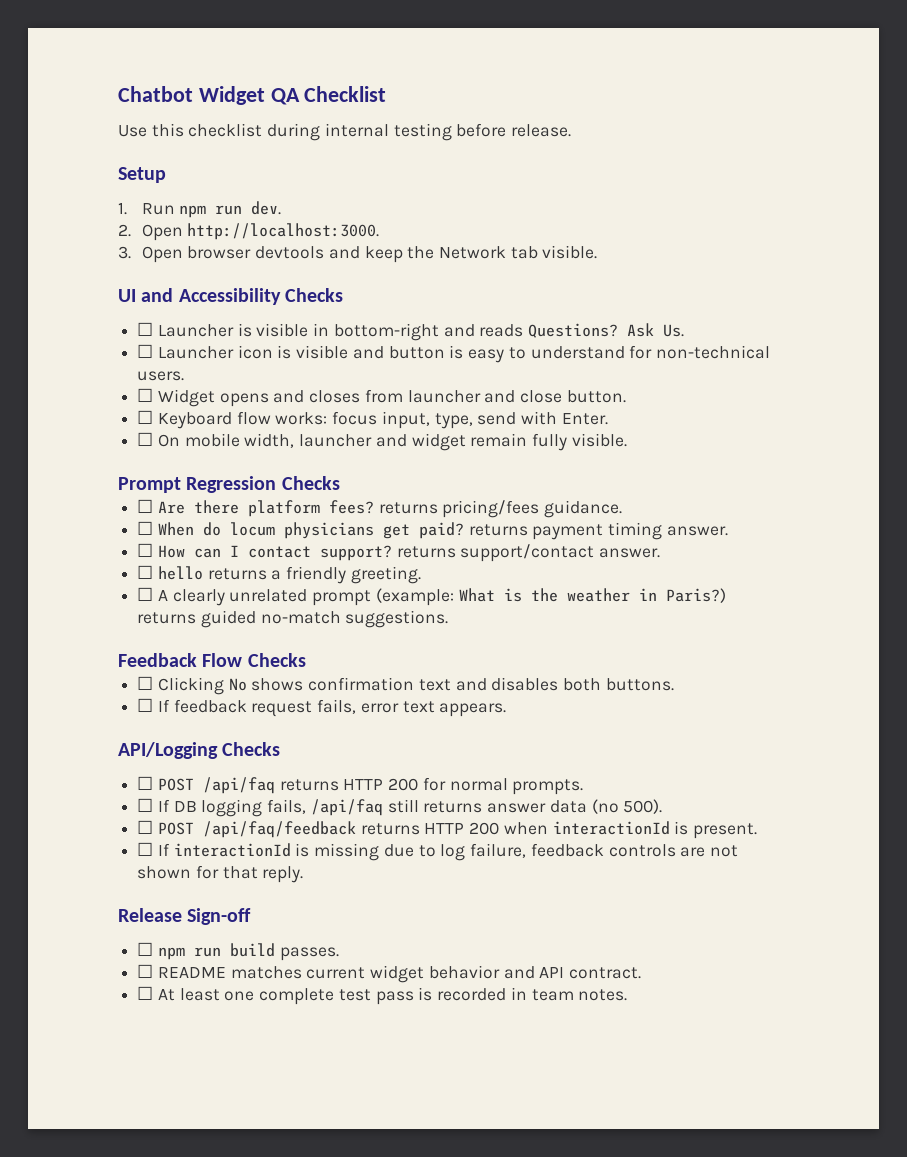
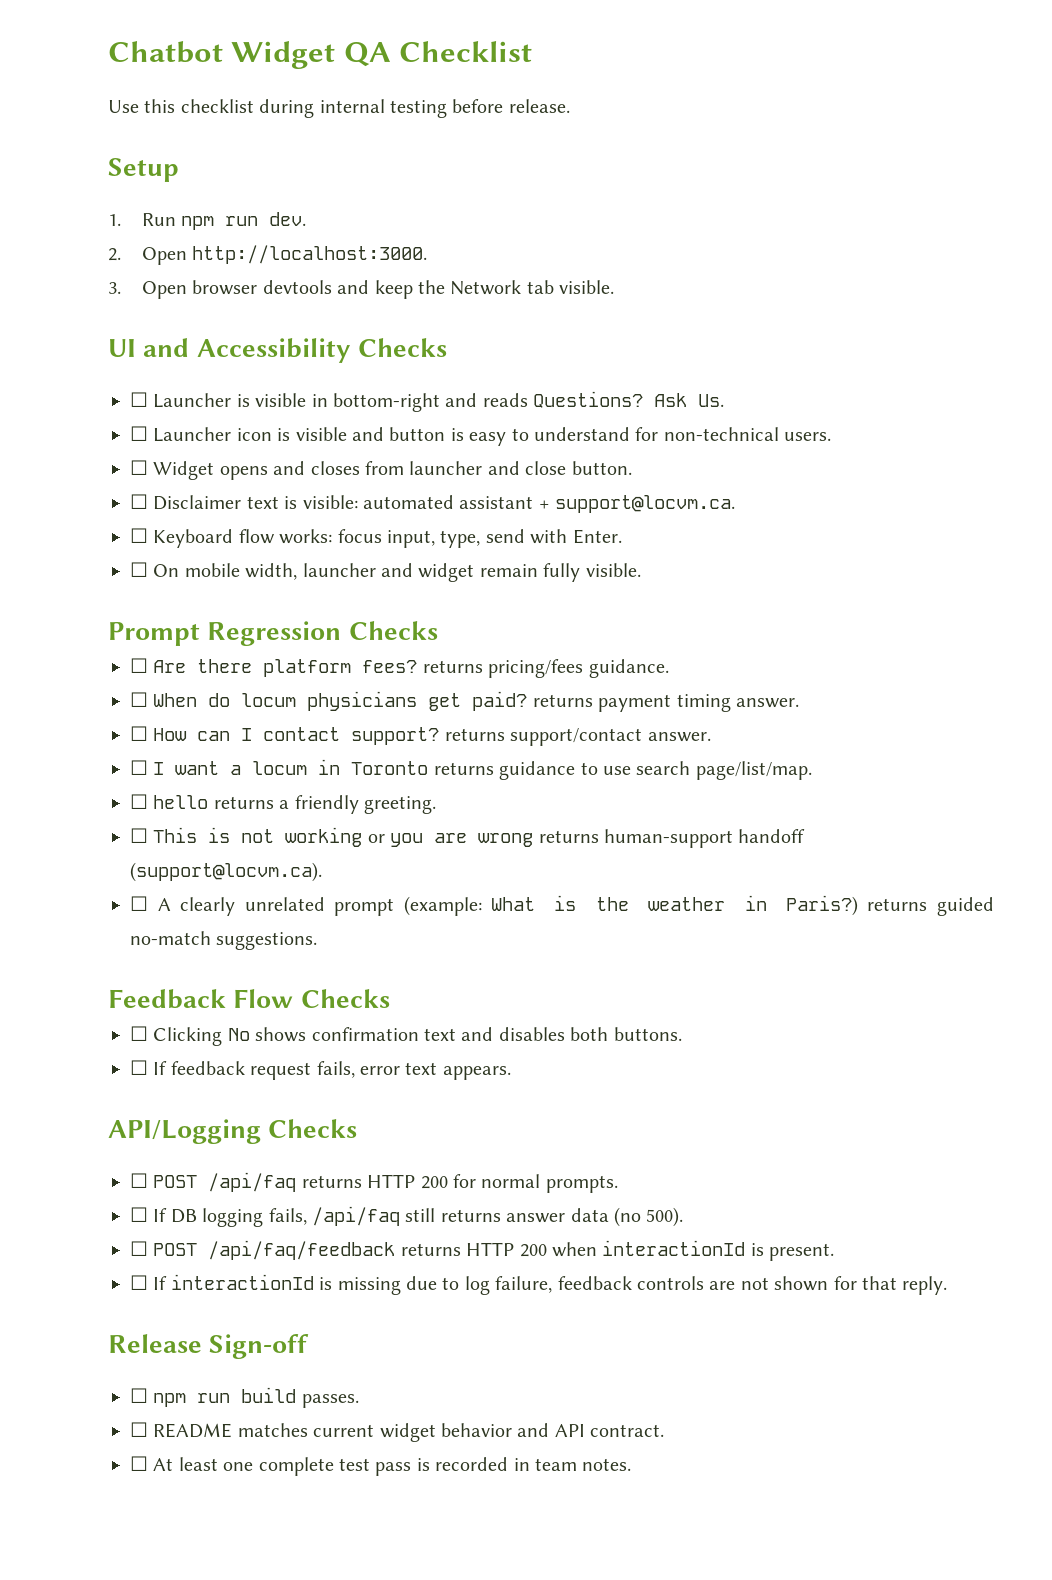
(626, 396) none -> [130,494,736,513] // ☐ Disclaimer text is visible: automated assistant + support@locvm.ca.
(661, 553) none -> [130,759,812,780] // ☐ I want a locum in Toronto returns guidance to use search page/list/map.
(421, 575) none -> [130,827,806,848] [130,862,322,882] // ☐ This is not working or you are wrong returns human-support handoff (support@locvm.ca).

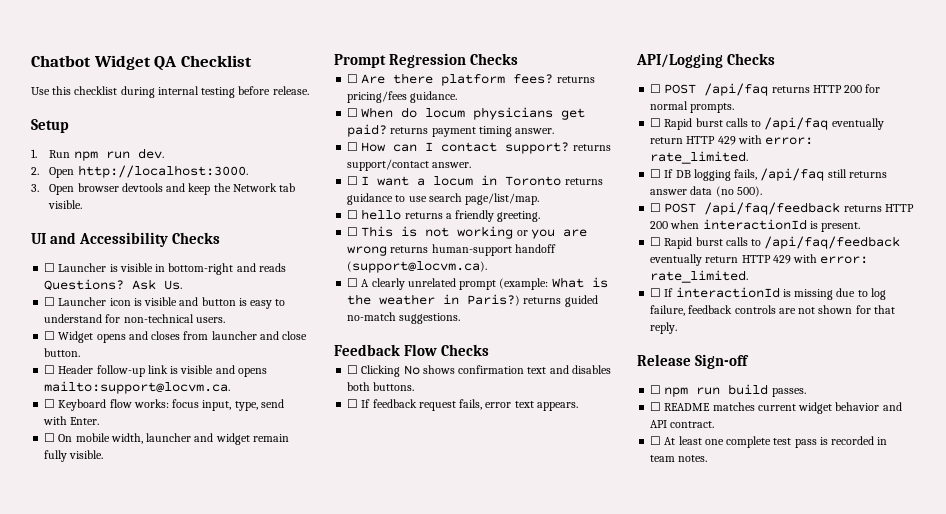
[153,495,736,513] Disclaimer text is visible: automated assistant + support@locvm.ca. -> [58,365,267,377] [44,381,231,394] Header follow-up link is visible and opens mailto:support@locvm.ca.
(618, 1184) none -> [650,117,884,130] [650,135,814,145] [650,151,749,164] // ☐ Rapid burst calls to /api/faq eventually return HTTP 429 with error: rate_limited.
(835, 1252) none -> [650,236,901,249] [650,254,869,266] [650,270,749,283] // ☐ Rapid burst calls to /api/faq/feedback eventually return HTTP 429 with error: rate_limited.

